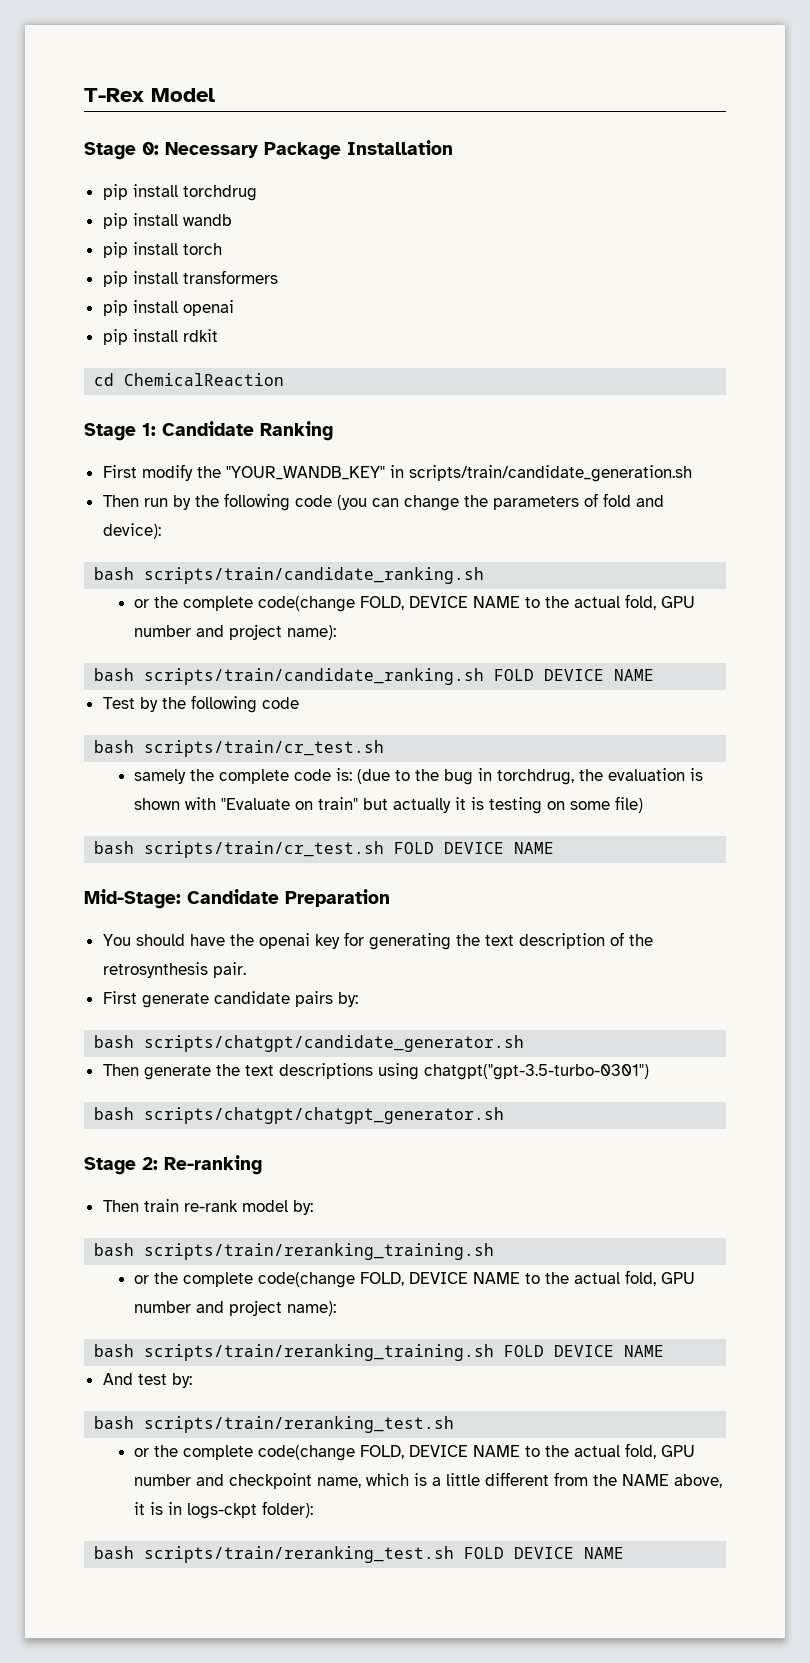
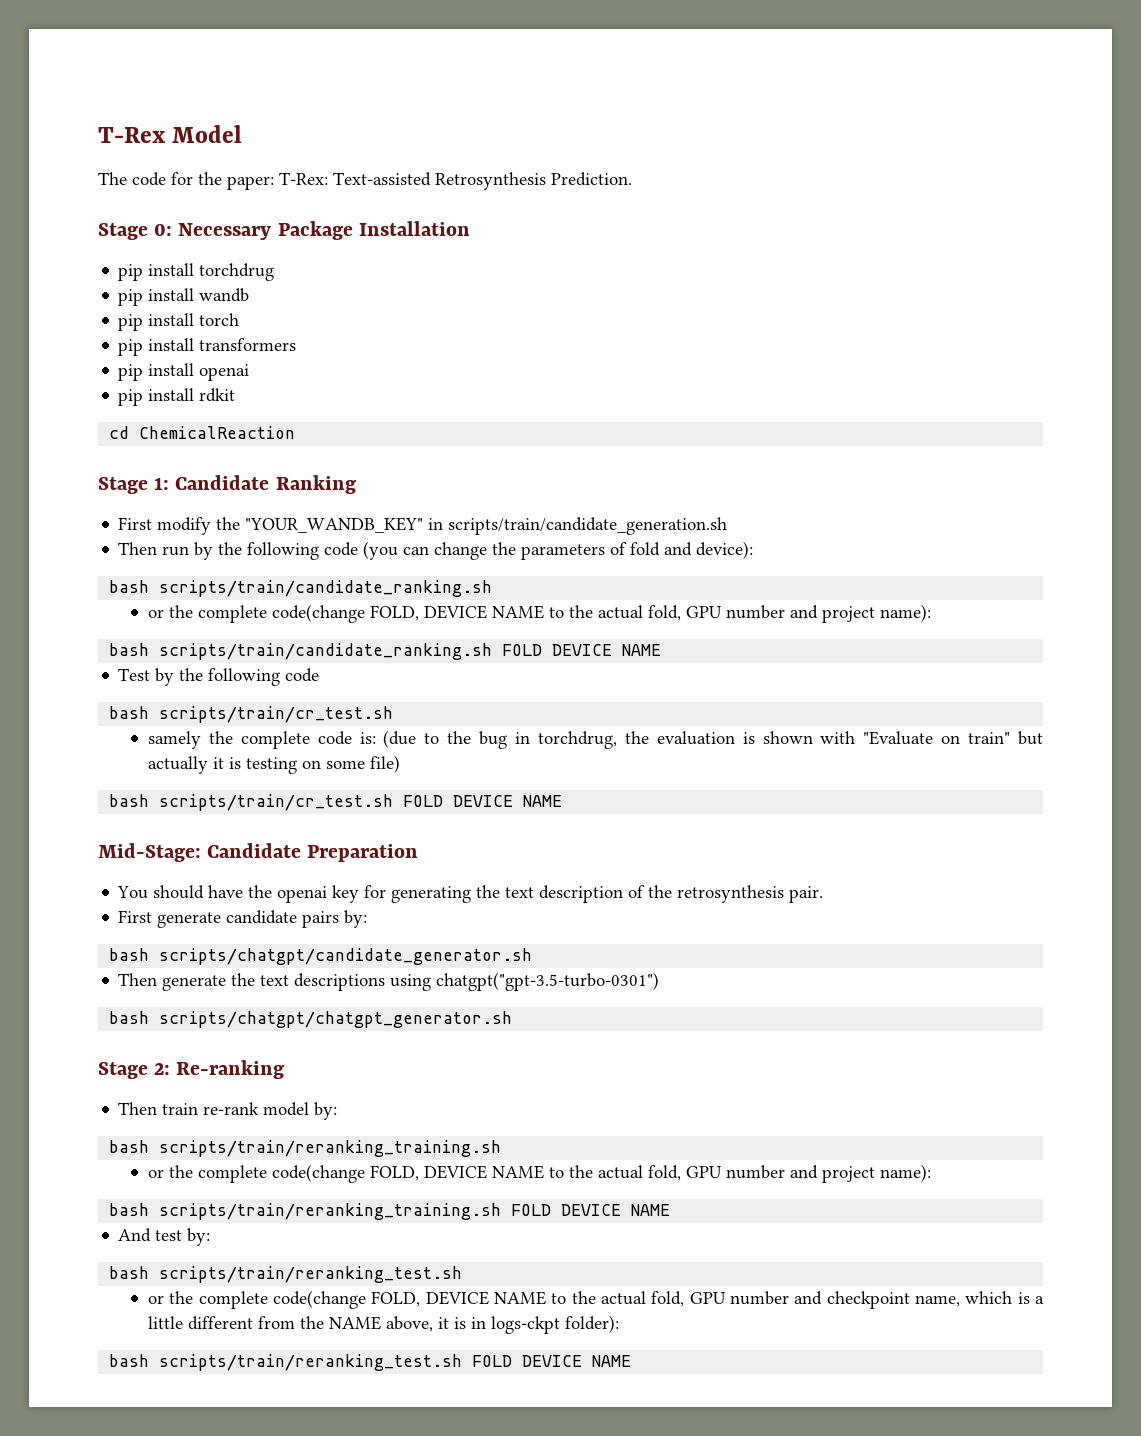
(215, 95) none -> [98,172,632,190] // The code for the paper: T-Rex: Text-assisted Retrosynthesis Prediction.

